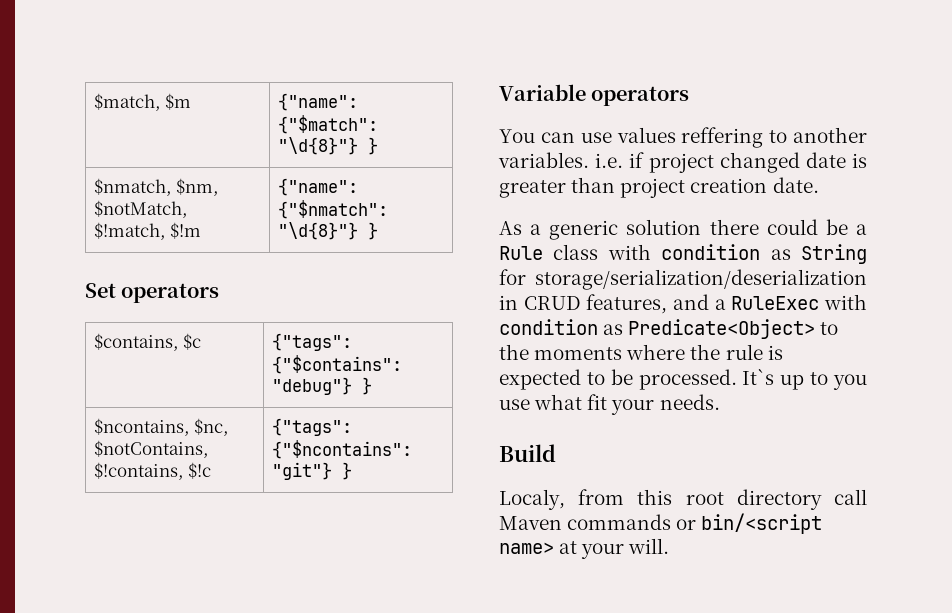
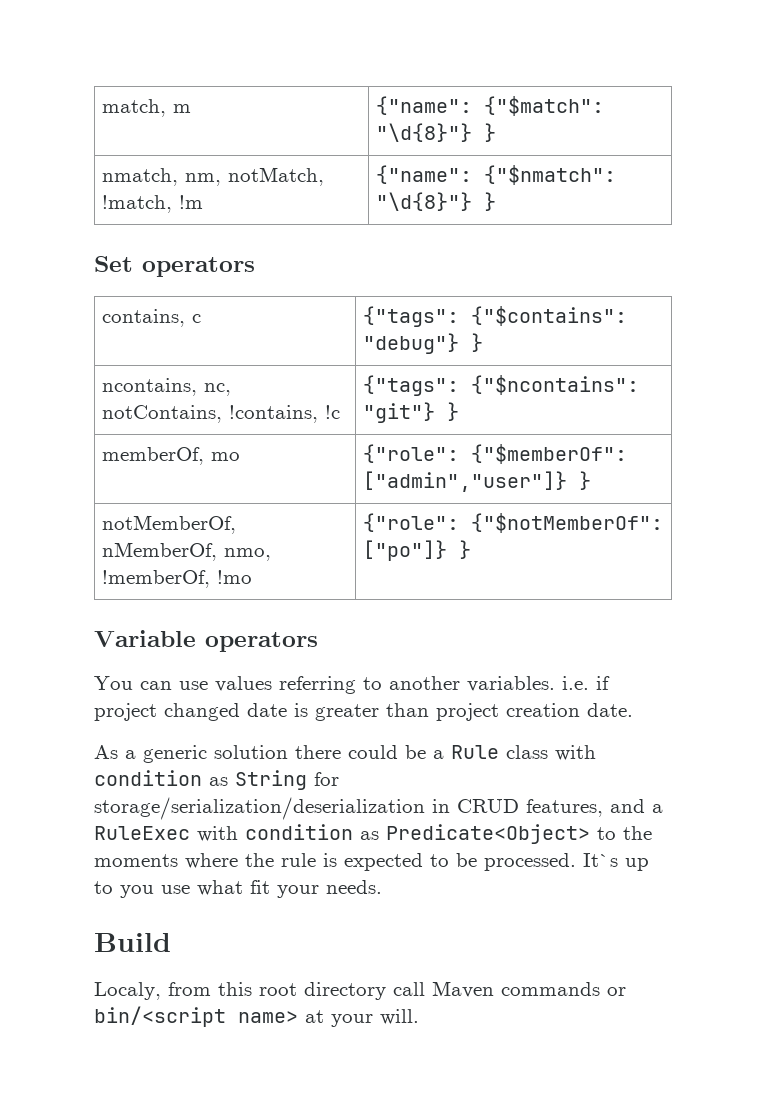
[93,93,192,111] $match, $m -> [102,99,192,117] match, m
[93,178,220,196] [93,200,188,218] [93,222,202,240] $nmatch, $nm, $notMatch, $!match, $!m -> [102,167,325,186] [102,195,204,213] nmatch, nm, notMatch, !match, !m
[93,333,202,351] $contains, $c -> [102,309,202,327] contains, c
[93,418,230,436] [93,440,209,458] [93,462,212,480] $ncontains, $nc, $notContains, $!contains, $!c -> [102,378,232,396] [102,405,341,423] ncontains, nc, notContains, !contains, !c
(352, 471) none -> [102,447,241,465] [363,444,628,464] [363,471,592,492] [102,515,237,534] [102,542,272,561] [102,570,253,588] [363,513,664,533] [363,540,472,561] // memberOf, mo | {"role": {"$memberOf": ["admin","user"]} } // notMemberOf, nMemberOf, nmo, !memberOf, !mo | {"role": {"$notMemberOf": ["po"]} }
[681,127,764,148] reffering -> [279,676,356,694] referring

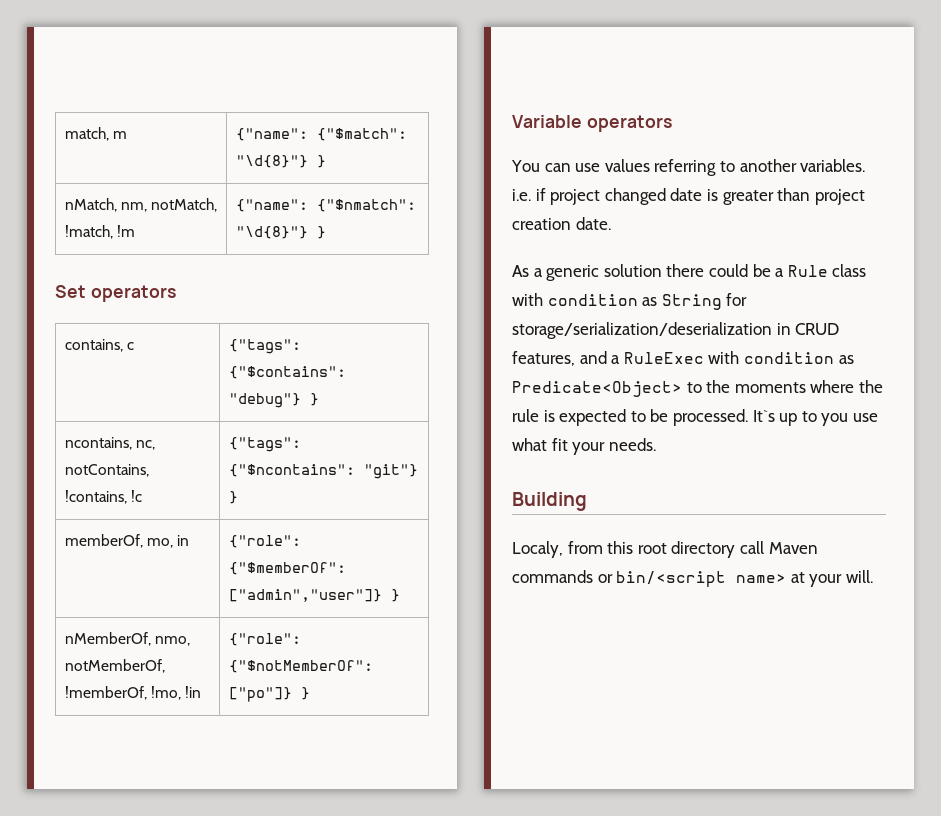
[102,168,179,186] nmatch, -> [64,198,117,212] nMatch,
[211,452,241,461] mo -> [146,535,190,548] mo, in
[102,515,237,534] notMemberOf, -> (400, 595) none
[102,570,253,588] !memberOf, !mo -> [64,659,165,673] [64,686,202,700] notMemberOf, !memberOf, !mo, !in
[94,933,171,952] Build -> [512,492,587,511] Building

